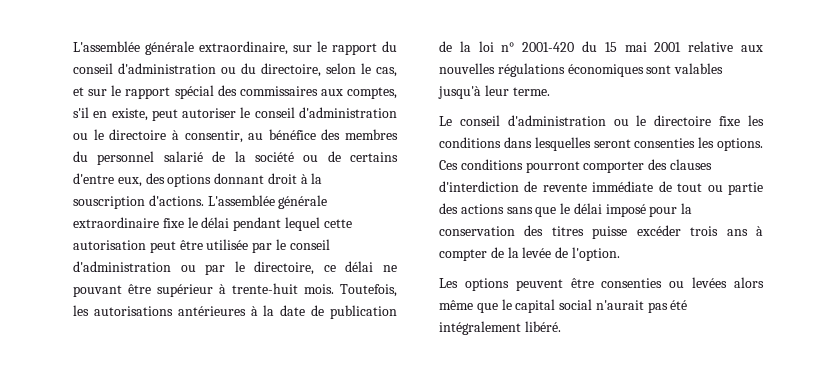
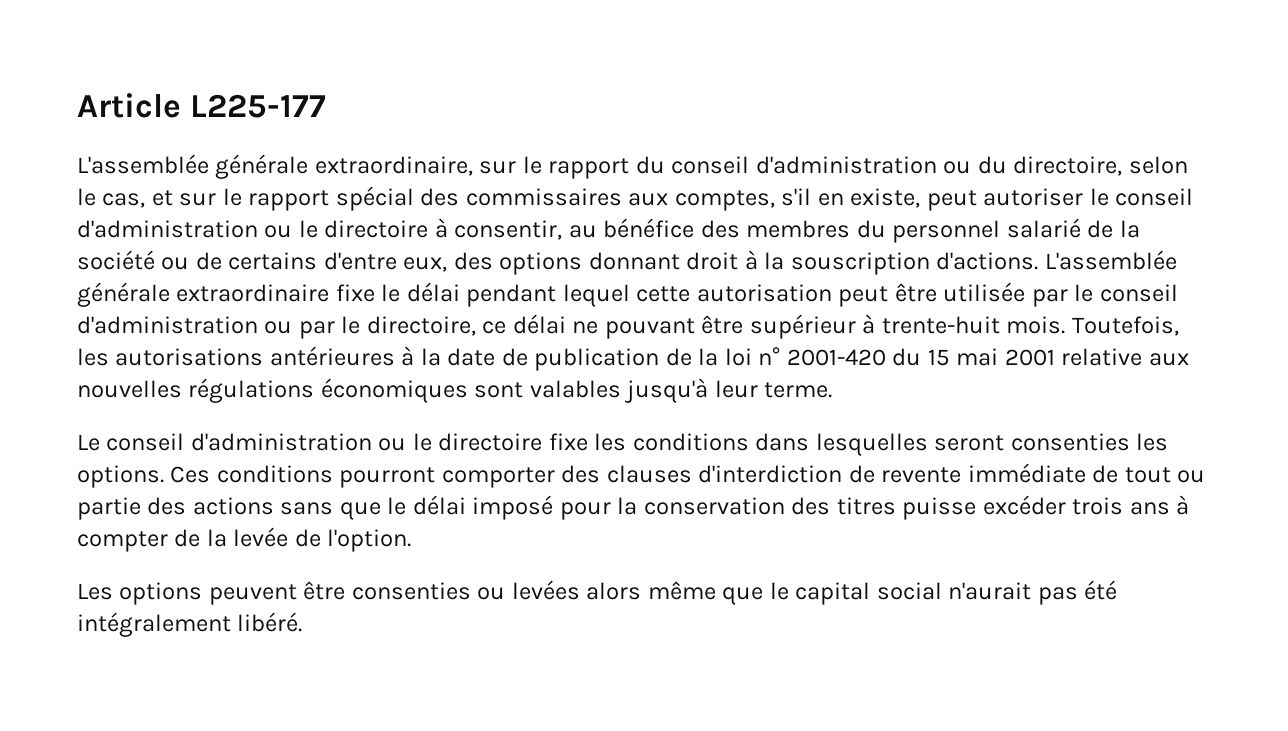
(73, 46) none -> [77,93,327,118] Article L225-177 //

